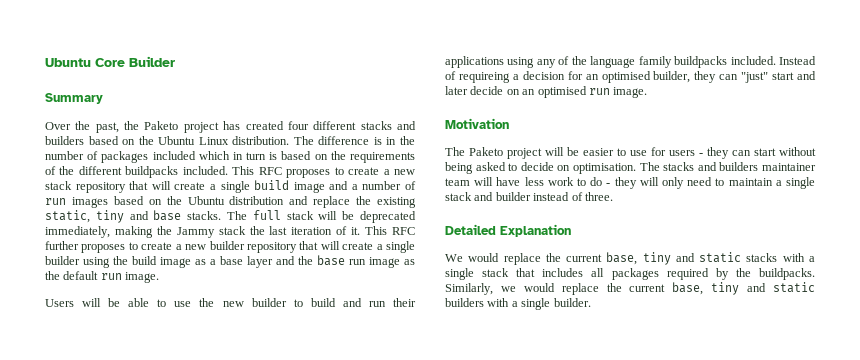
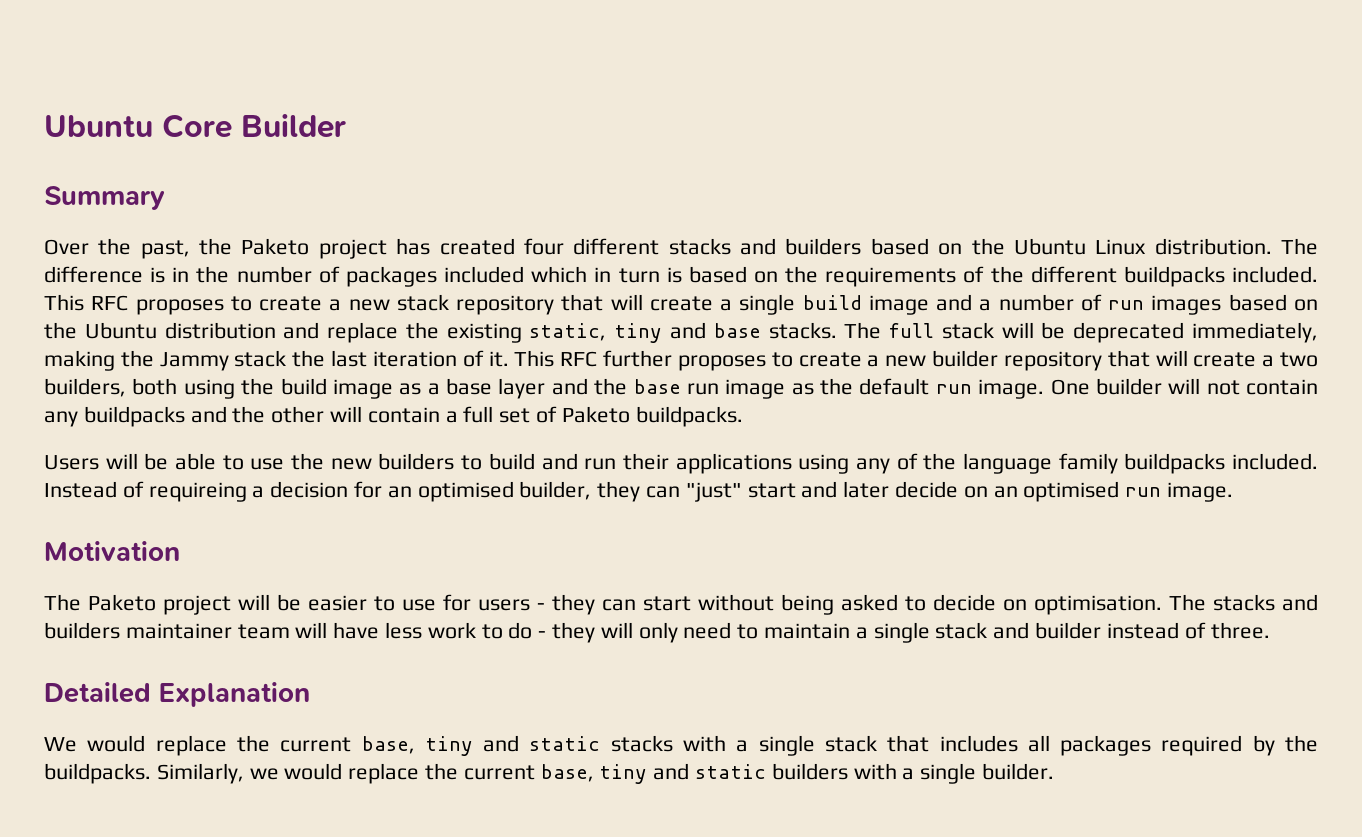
[386,241,415,253] [45,256,80,265] single builder -> [1280,352,1319,367] [44,378,178,397] two builders, both
(160, 277) none -> [1050,378,1318,395] [44,406,743,427] One builder will not contain any buildpacks and the other will contain a full set of Paketo buildpacks.
[251,298,287,307] builder -> [378,453,455,470] builders

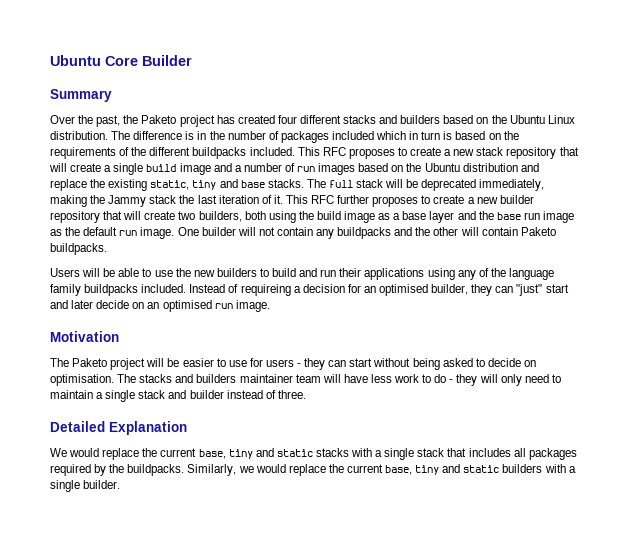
[1262,355,1275,367] a -> (176, 215) none
[445,406,558,423] a full set of -> (518, 231) none

